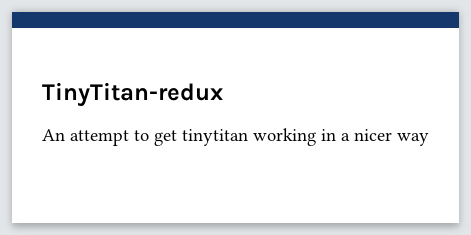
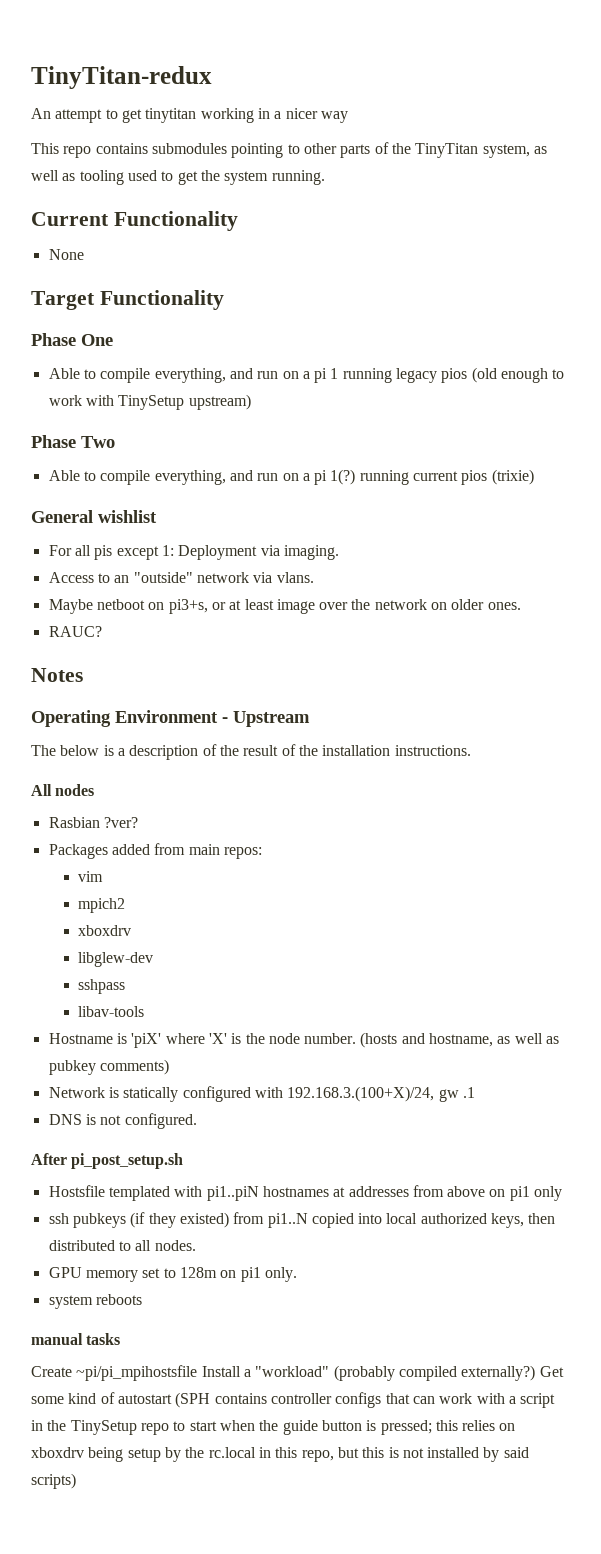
(429, 139) none -> [31,142,547,158] [31,170,325,185] [31,211,238,231] [48,249,84,260] [31,290,224,310] [31,333,113,346] [48,367,565,383] [48,394,251,410] [31,435,115,448] [48,469,534,485] [31,510,157,523] [48,545,339,560] [48,572,314,583] [48,599,521,614] [48,626,102,637] [31,668,83,682] [31,710,310,727] [31,744,471,760] [31,784,95,796] [48,817,138,828] [48,843,262,859] [78,871,104,882] [78,898,126,913] [78,925,132,936] [78,952,154,967] [78,979,126,994] [78,1006,145,1017] [48,1032,560,1048] [48,1059,169,1075] [48,1086,475,1102] [48,1113,197,1129] [31,1153,184,1169] [48,1185,563,1201] [48,1212,556,1228] [48,1240,196,1251] [48,1267,297,1282] [48,1294,142,1309] [31,1333,121,1345] [31,1365,564,1381] [31,1392,556,1408] [31,1420,516,1435] [31,1447,529,1462] [31,1473,76,1489] // This repo contains submodules pointing to other parts of the TinyTitan system, as well as tooling used to get the system running. // Current Functionality // None // Target Functionality // Phase One // Able to compile everything, and run on a pi 1 running legacy pios (old enough to work with TinySetup upstream) // Phase Two // Able to compile everything, and run on a pi 1(?) running current pios (trixie) // General wishlist // For all pis except 1: Deployment via imaging. // Access to an "outside" network via vlans. // Maybe netboot on pi3+s, or at least image over the network on older ones. // RAUC? // Notes // Operating Environment - Upstream // The below is a description of the result of the installation instructions. // All nodes // Rasbian ?ver? // Packages added from main repos: // vim // mpich2 // xboxdrv // libglew-dev // sshpass // libav-tools // Hostname is 'piX' where 'X' is the node number. (hosts and hostname, as well as pubkey comments) // Network is statically configured with 192.168.3.(100+X)/24, gw .1 // DNS is not configured. // After pi_post_setup.sh // Hostsfile templated with pi1..piN hostnames at addresses from above on pi1 only // ssh pubkeys (if they existed) from pi1..N copied into local authorized keys, then distributed to all nodes. // GPU memory set to 128m on pi1 only. // system reboots // manual tasks // Create ~pi/pi_mpihostsfile Install a "workload" (probably compiled externally?) Get some kind of autostart (SPH contains controller configs that can work with a script in the TinySetup repo to start when the guide button is pressed; this relies on xboxdrv being setup by the rc.local in this repo, but this is not installed by said scripts)

